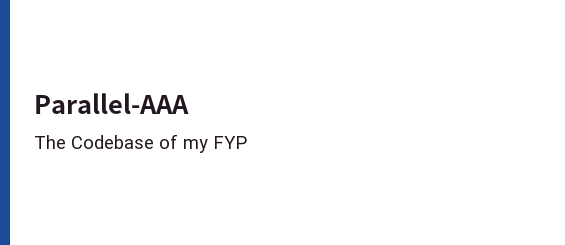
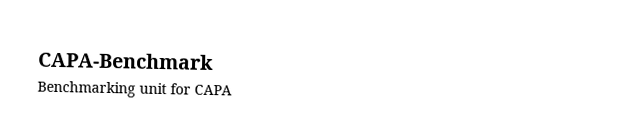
[34,93,189,114] [34,134,247,153] Parallel-AAA // The Codebase of my FYP -> [38,51,214,71] [37,80,232,98] CAPA-Benchmark // Benchmarking unit for CAPA

